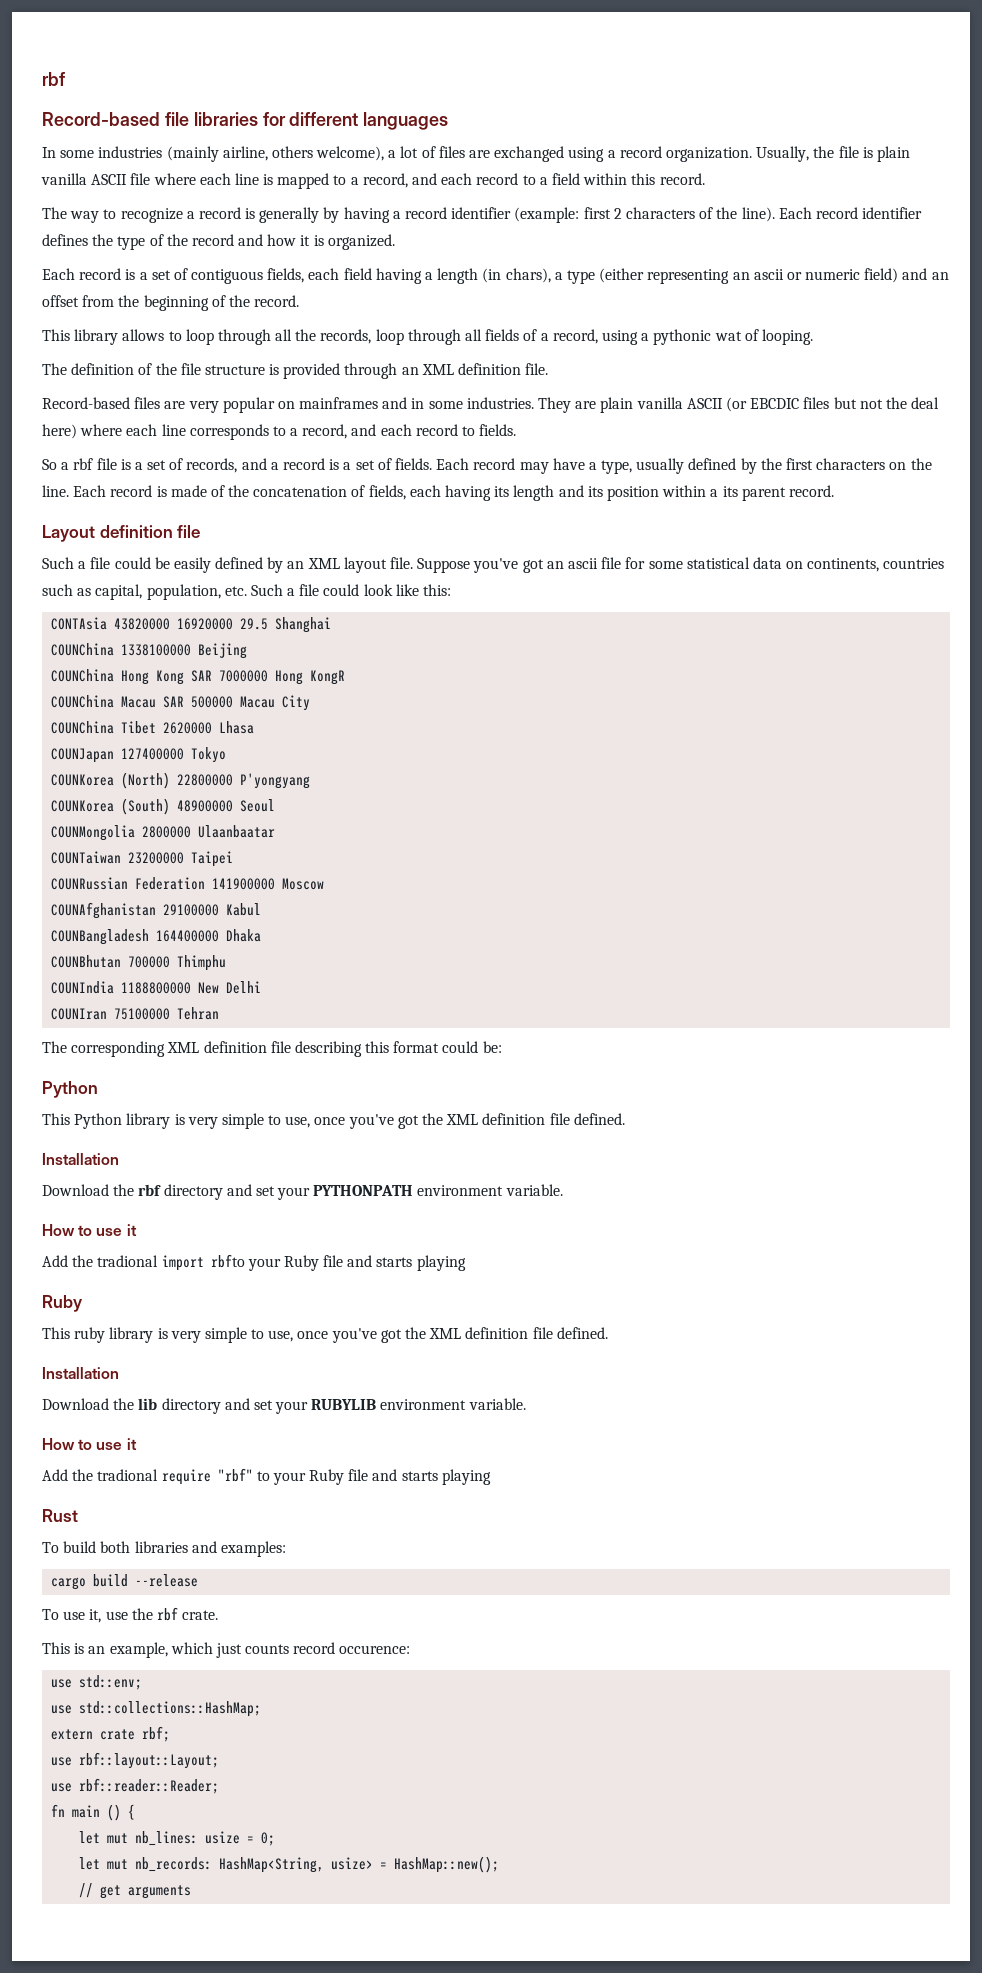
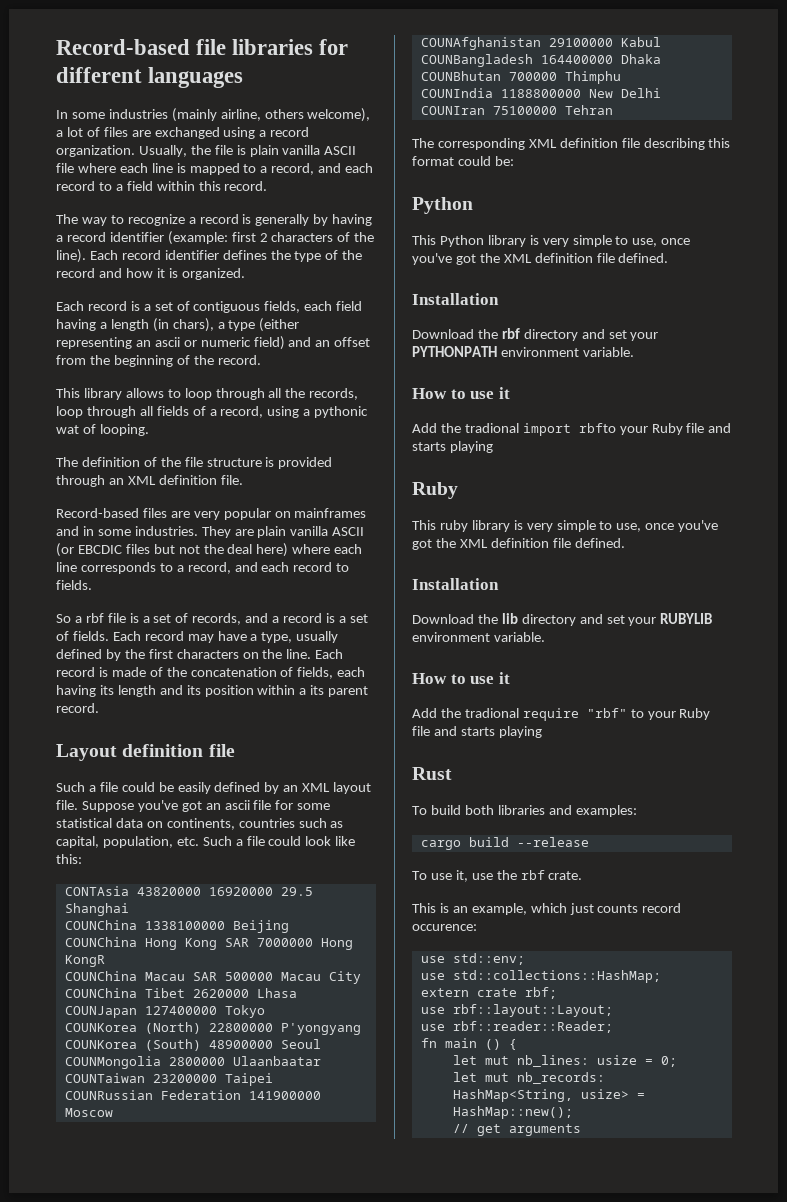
[42,72,65,86] rbf // -> (56, 47) none

